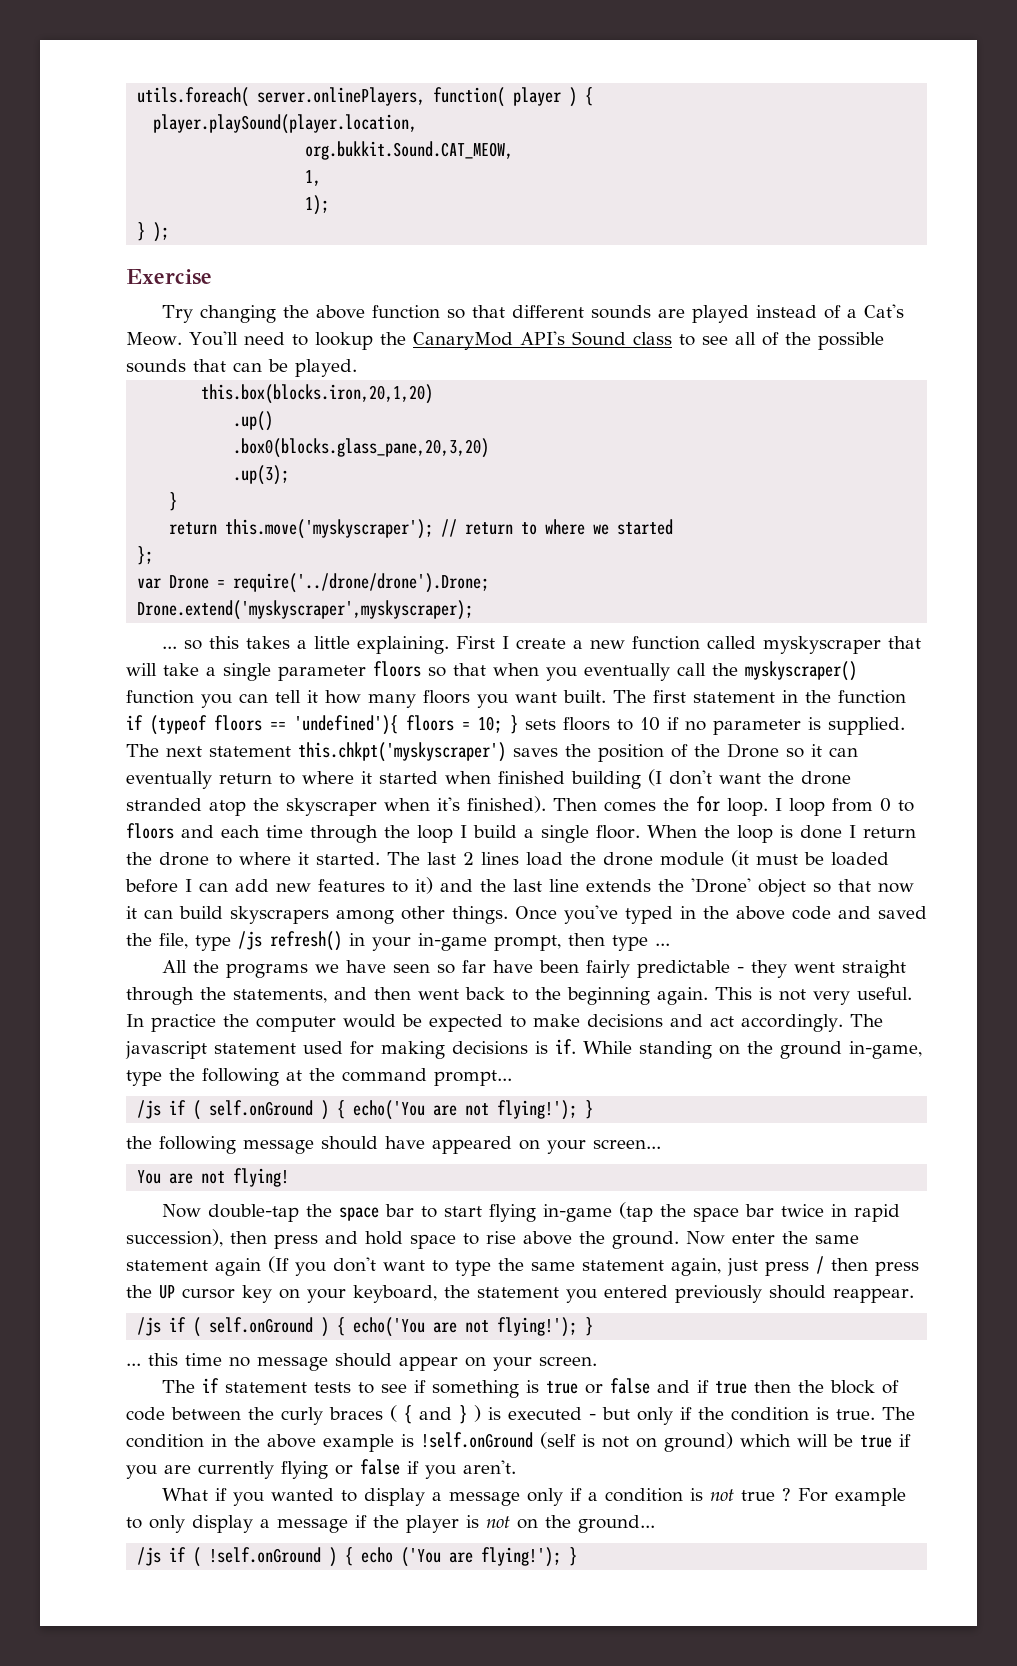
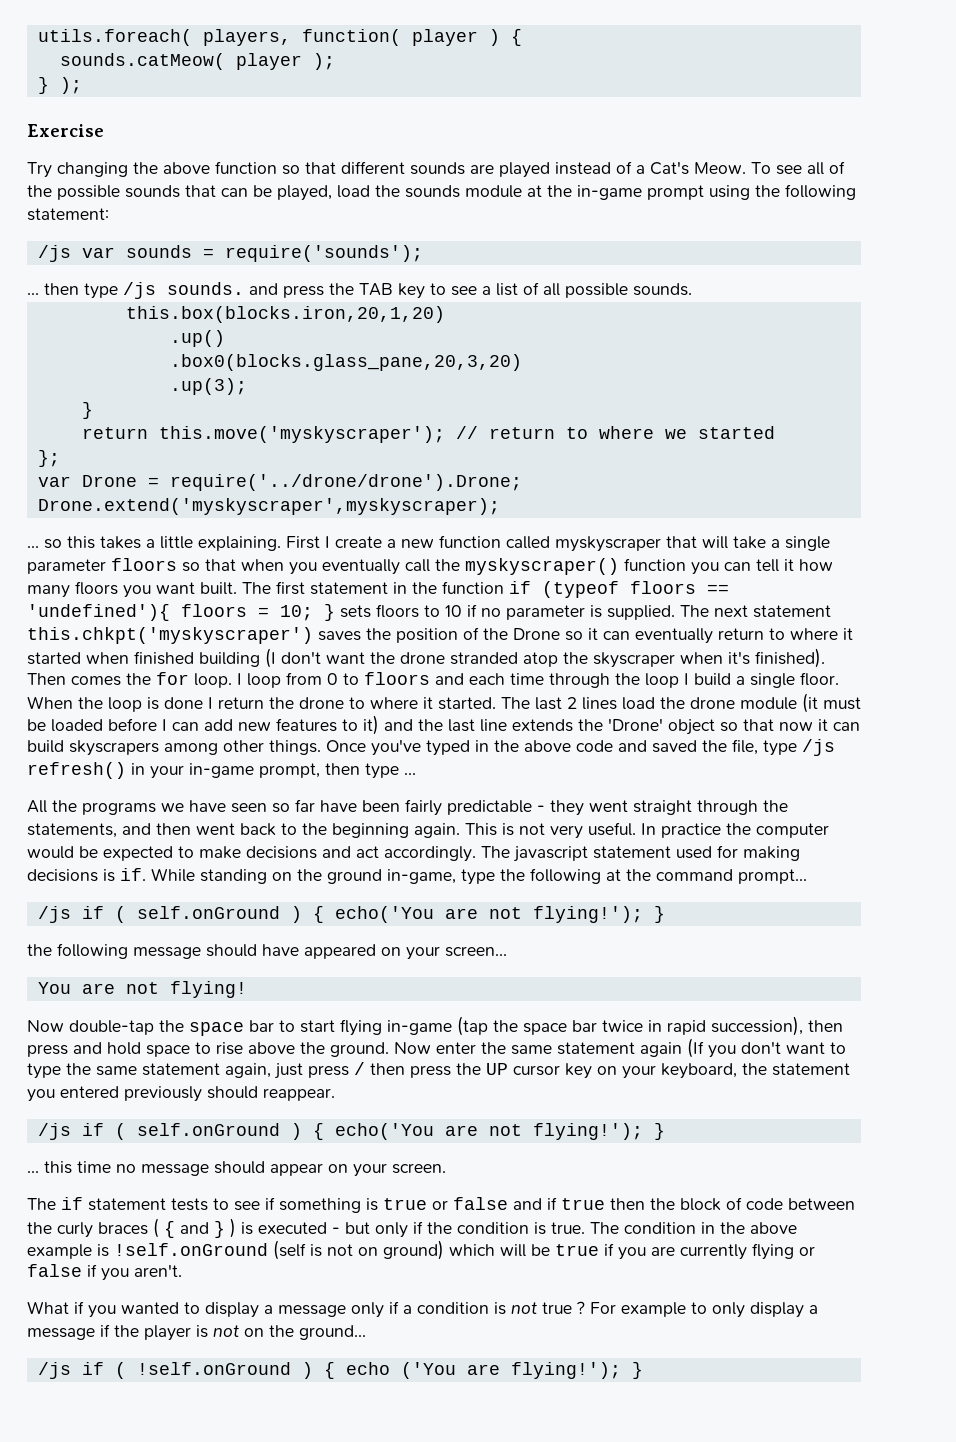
[257,87,426,106] server.onlinePlayers, -> [202,29,291,46] players,
[153,114,418,134] [305,141,514,160] [305,170,322,186] [305,195,330,215] player.playSound(player.location, // org.bukkit.Sound.CAT_MEOW, // 1, // 1); -> [59,53,335,70] sounds.catMeow( player );
[188,331,695,350] You'll need to lookup the CanaryMod API's Sound class to -> [751,162,771,174] To
[295,359,357,377] played. -> [277,184,856,201] [27,208,109,221] [37,245,423,262] [27,282,692,299] played, load the sounds module at the in-game prompt using the following statement: // /js var sounds = require('sounds'); // ... then type /js sounds. and press the TAB key to see a list of all possible sounds.

